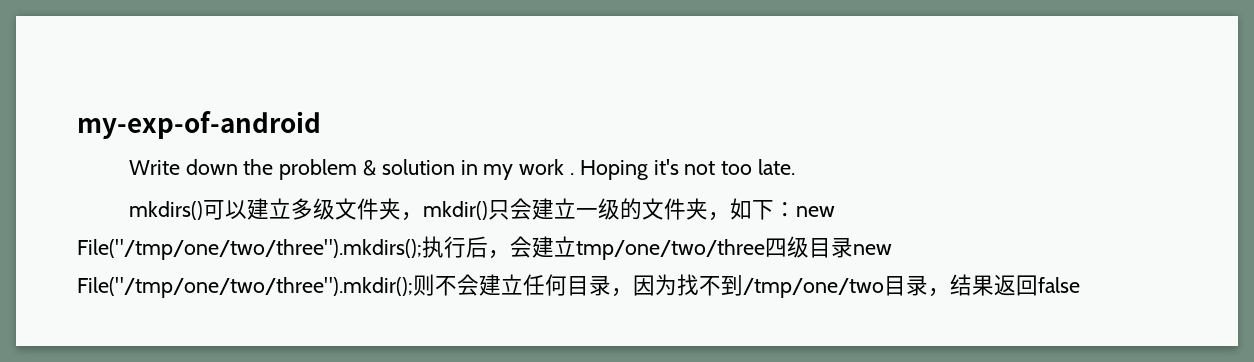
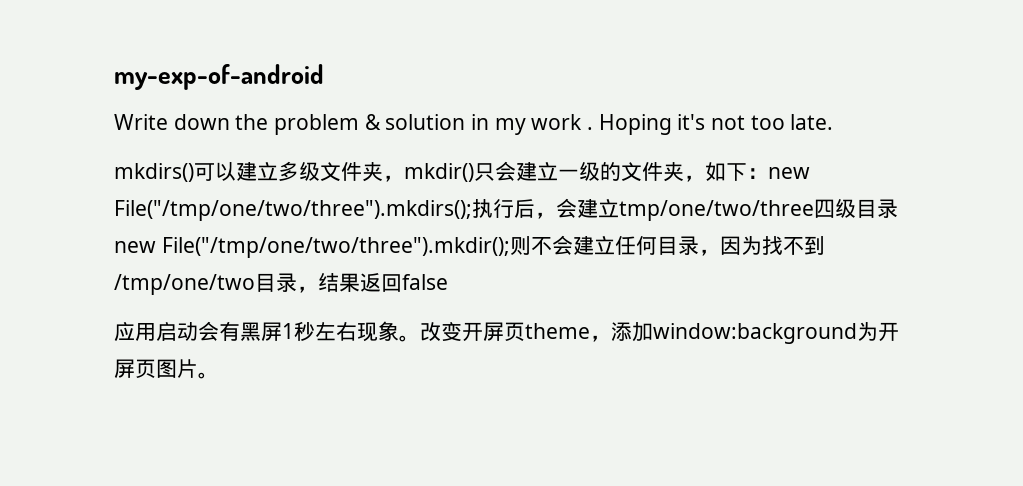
(1080, 285) none -> [114,321,899,344] [114,359,219,379] // 应用启动会有黑屏1秒左右现象。改变开屏页theme，添加window:background为开屏页图片。

